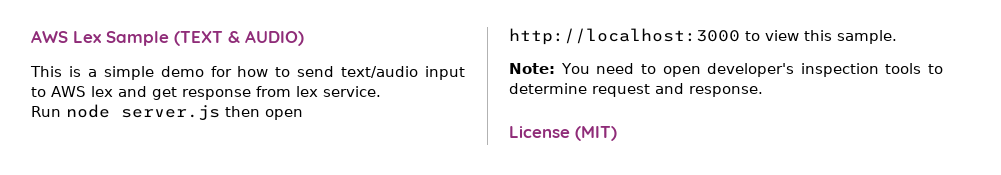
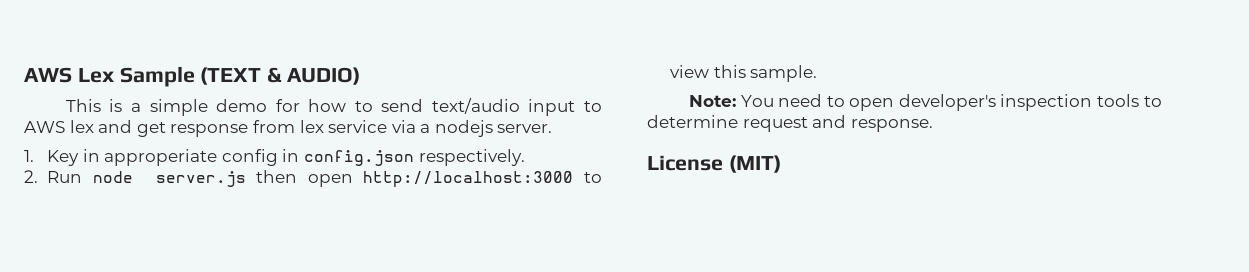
[323,86,381,97] service. // -> [328,120,553,137] [24,149,525,166] [24,170,38,183] service via a nodejs server. // 1. Key in approperiate config in config.json respectively. // 2.

